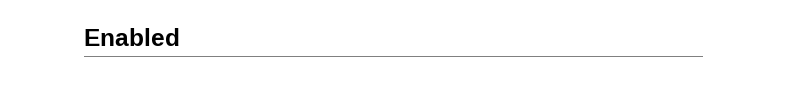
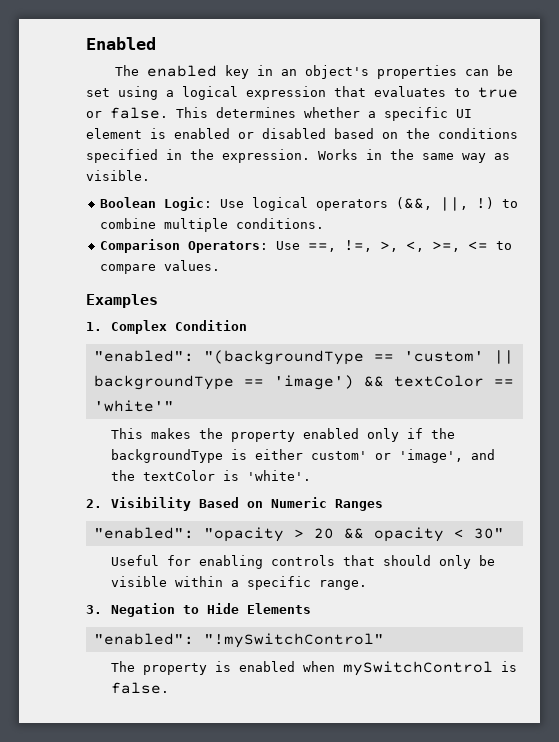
(180, 37) none -> [114,65,513,79] [86,86,518,100] [86,107,472,121] [86,128,518,139] [86,149,510,163] [86,170,150,181] [100,197,519,211] [100,218,325,232] [100,239,513,253] [100,260,221,274] [86,294,158,308] [86,320,247,334] [93,350,514,365] [93,375,514,390] [93,400,174,412] [110,428,455,442] [110,449,495,463] [110,470,311,481] [86,497,383,511] [93,527,504,542] [110,555,495,569] [110,576,367,590] [86,603,311,617] [93,633,384,648] [110,661,517,676] [110,682,169,694] // The enabled key in an object's properties can be set using a logical expression that evaluates to true or false. This determines whether a specific UI element is enabled or disabled based on the conditions specified in the expression. Works in the same way as visible. // Boolean Logic: Use logical operators (&&, ||, !) to combine multiple conditions. // Comparison Operators: Use ==, !=, >, <, >=, <= to compare values. // Examples // 1. Complex Condition // "enabled": "(backgroundType == 'custom' || backgroundType == 'image') && textColor == 'white'" // This makes the property enabled only if the backgroundType is either custom' or 'image', and the textColor is 'white'. // 2. Visibility Based on Numeric Ranges // "enabled": "opacity > 20 && opacity < 30" // Useful for enabling controls that should only be visible within a specific range. // 3. Negation to Hide Elements // "enabled": "!mySwitchControl" // The property is enabled when mySwitchControl is false.

